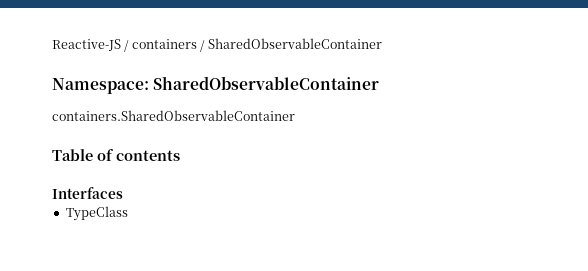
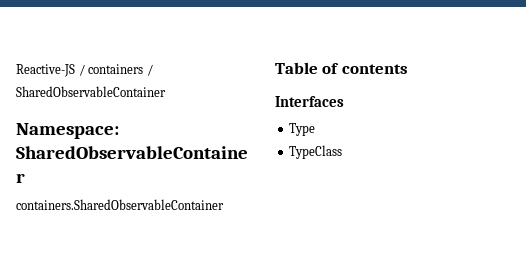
(123, 193) none -> [289,123,316,136] // Type

